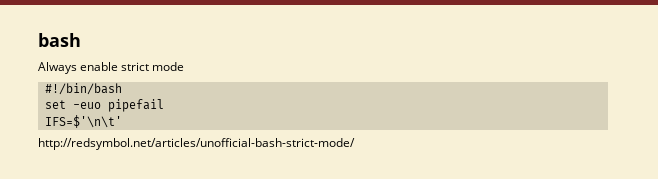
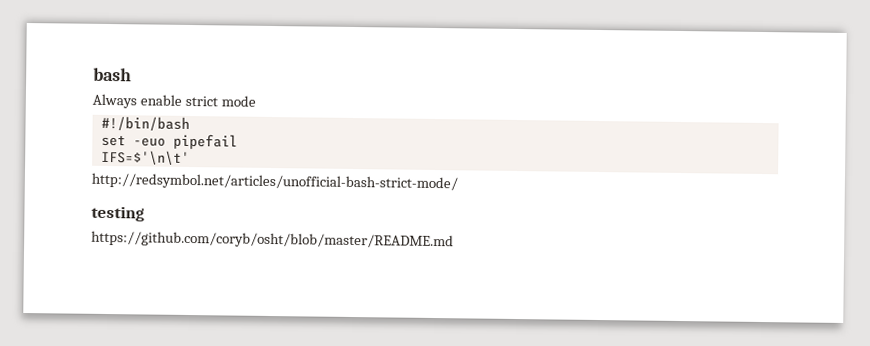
(355, 144) none -> [91,205,145,222] [91,230,454,250] // testing // https://github.com/coryb/osht/blob/master/README.md

